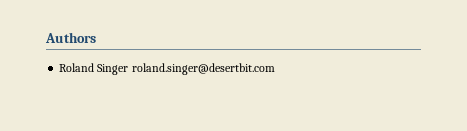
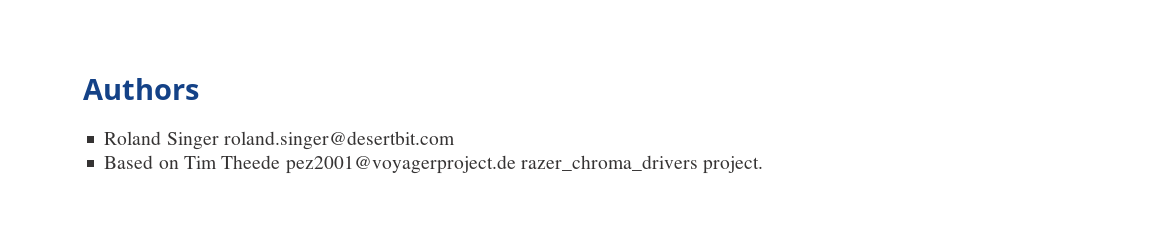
(275, 69) none -> [104,155,764,174] // Based on Tim Theede pez2001@voyagerproject.de razer_chroma_drivers project.

